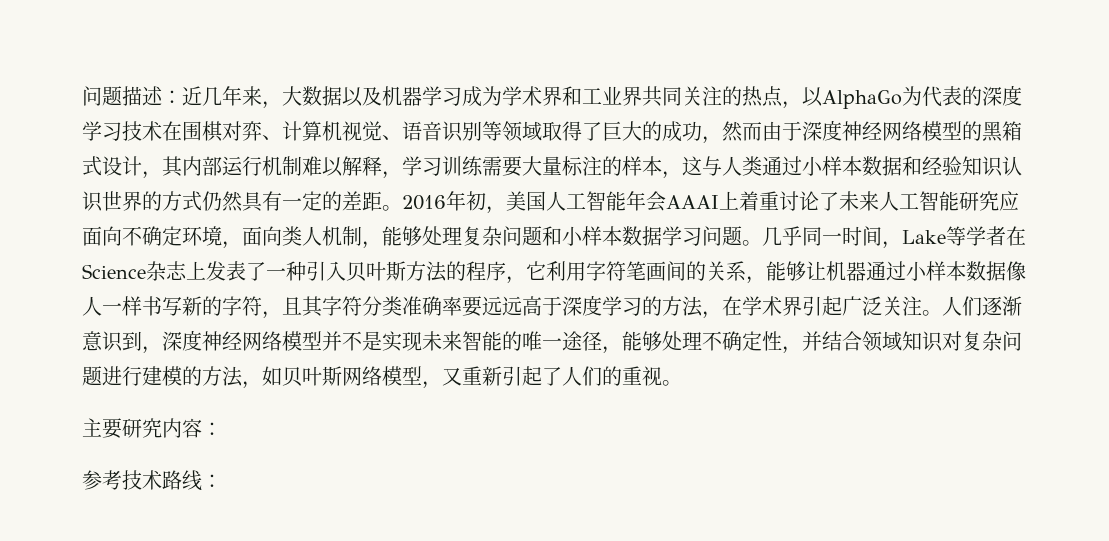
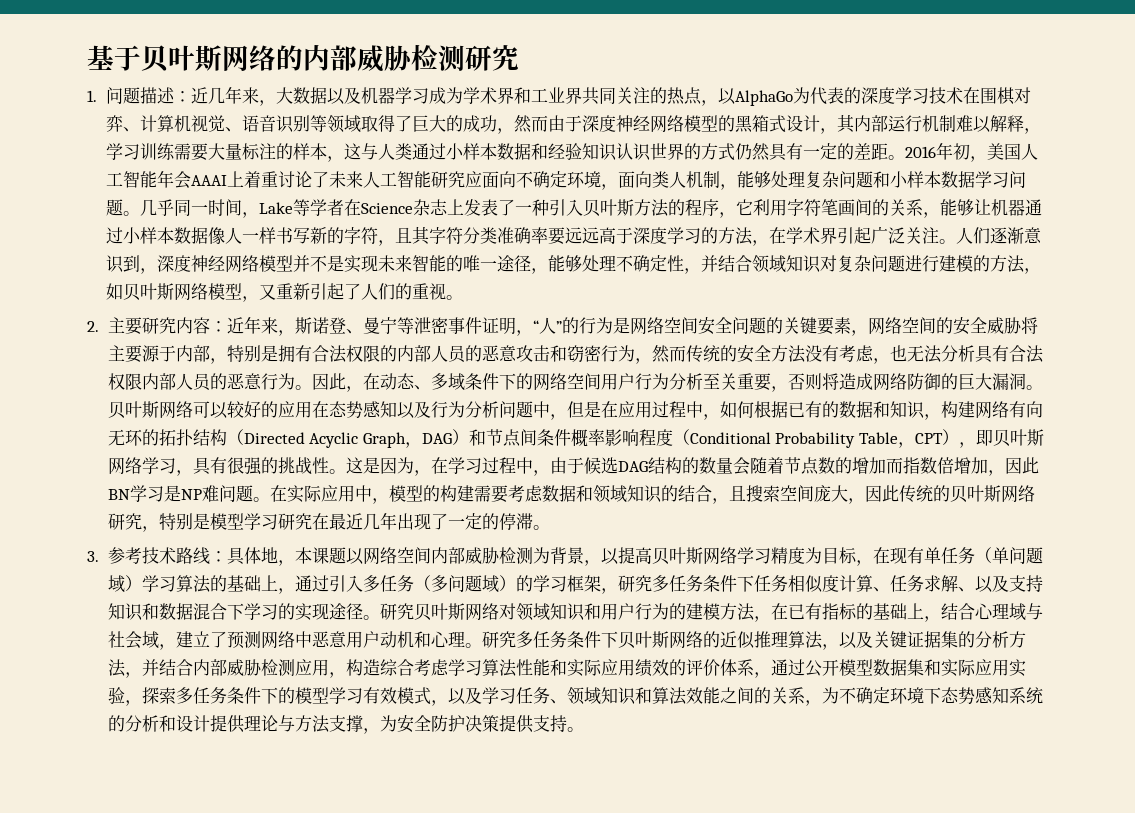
(82, 96) none -> [87,44,519,72] [87,90,97,102] 基于贝叶斯网络的内部威胁检测研究 // 1.
(682, 383) none -> [87,321,99,332] 2.
[82,470,222,491] // 参考技术路线： -> [226,316,1038,336] [107,345,1044,364] [107,373,1043,392] [107,401,1043,420] [107,429,1044,448] [107,457,1039,476] [107,485,1035,504] [107,512,550,532] [87,547,1043,566] [107,575,1043,594] [107,603,1043,622] [107,631,1026,650] [107,659,1026,678] [107,687,1043,706] [107,715,584,734] 近年来，斯诺登、曼宁等泄密事件证明，“人”的行为是网络空间安全问题的关键要素，网络空间的安全威胁将主要源于内部，特别是拥有合法权限的内部人员的恶意攻击和窃密行为，然而传统的安全方法没有考虑，也无法分析具有合法权限内部人员的恶意行为。因此，在动态、多域条件下的网络空间用户行为分析至关重要，否则将造成网络防御的巨大漏洞。贝叶斯网络可以较好的应用在态势感知以及行为分析问题中，但是在应用过程中，如何根据已有的数据和知识，构建网络有向无环的拓扑结构（Directed Acyclic Graph，DAG）和节点间条件概率影响程度（Conditional Probability Table，CPT），即贝叶斯网络学习，具有很强的挑战性。这是因为，在学习过程中，由于候选DAG结构的数量会随着节点数的增加而指数倍增加，因此BN学习是NP难问题。在实际应用中，模型的构建需要考虑数据和领域知识的结合，且搜索空间庞大，因此传统的贝叶斯网络研究，特别是模型学习研究在最近几年出现了一定的停滞。 // 3.参考技术路线：具体地，本课题以网络空间内部威胁检测为背景，以提高贝叶斯网络学习精度为目标，在现有单任务（单问题域）学习算法的基础上，通过引入多任务（多问题域）的学习框架，研究多任务条件下任务相似度计算、任务求解、以及支持知识和数据混合下学习的实现途径。研究贝叶斯网络对领域知识和用户行为的建模方法，在已有指标的基础上，结合心理域与社会域，建立了预测网络中恶意用户动机和心理。研究多任务条件下贝叶斯网络的近似推理算法，以及关键证据集的分析方法，并结合内部威胁检测应用，构造综合考虑学习算法性能和实际应用绩效的评价体系，通过公开模型数据集和实际应用实验，探索多任务条件下的模型学习有效模式，以及学习任务、领域知识和算法效能之间的关系，为不确定环境下态势感知系统的分析和设计提供理论与方法支撑，为安全防护决策提供支持。

